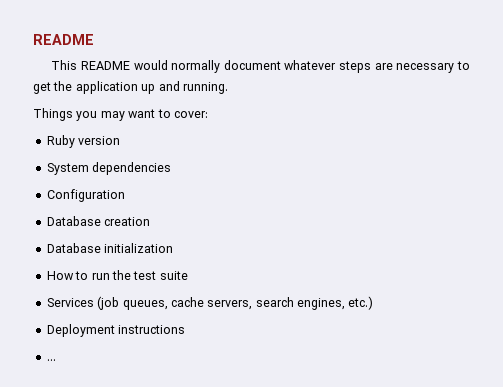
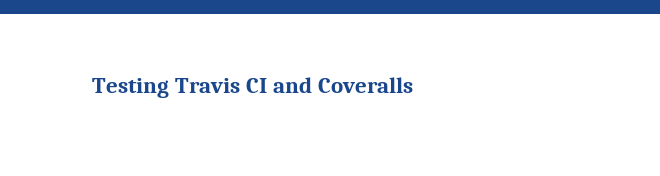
[33,34,94,45] [51,60,470,73] [33,81,228,94] [33,108,208,121] [46,135,121,148] [46,162,172,175] [46,189,125,202] [46,216,151,226] [46,243,174,253] [46,270,188,280] [46,296,374,310] [46,324,186,337] [46,359,56,361] README // This README would normally document whatever steps are necessary to get the application up and running. // Things you may want to cover: // Ruby version // System dependencies // Configuration // Database creation // Database initialization // How to run the test suite // Services (job queues, cache servers, search engines, etc.) // Deployment instructions // ... -> [92,77,414,98] Testing Travis CI and Coveralls

